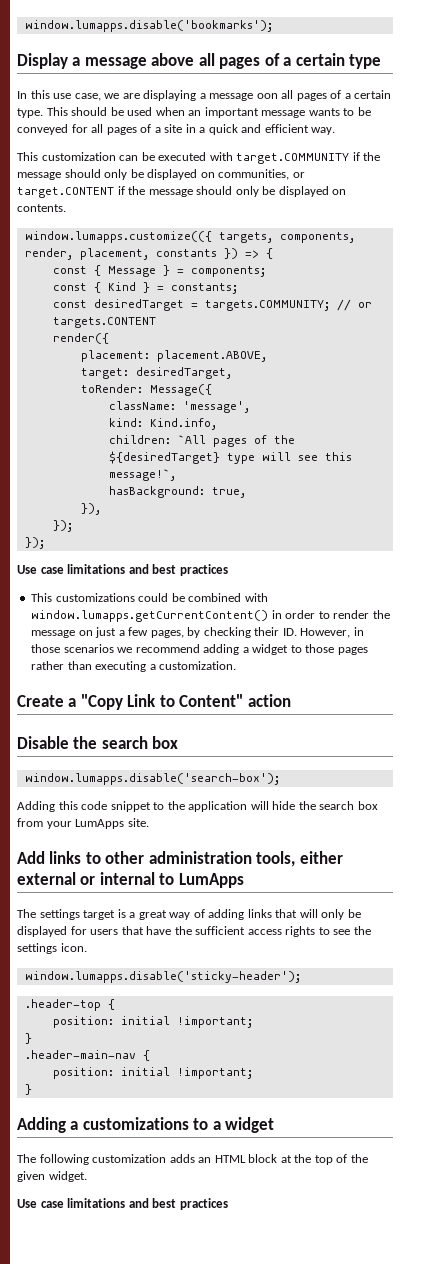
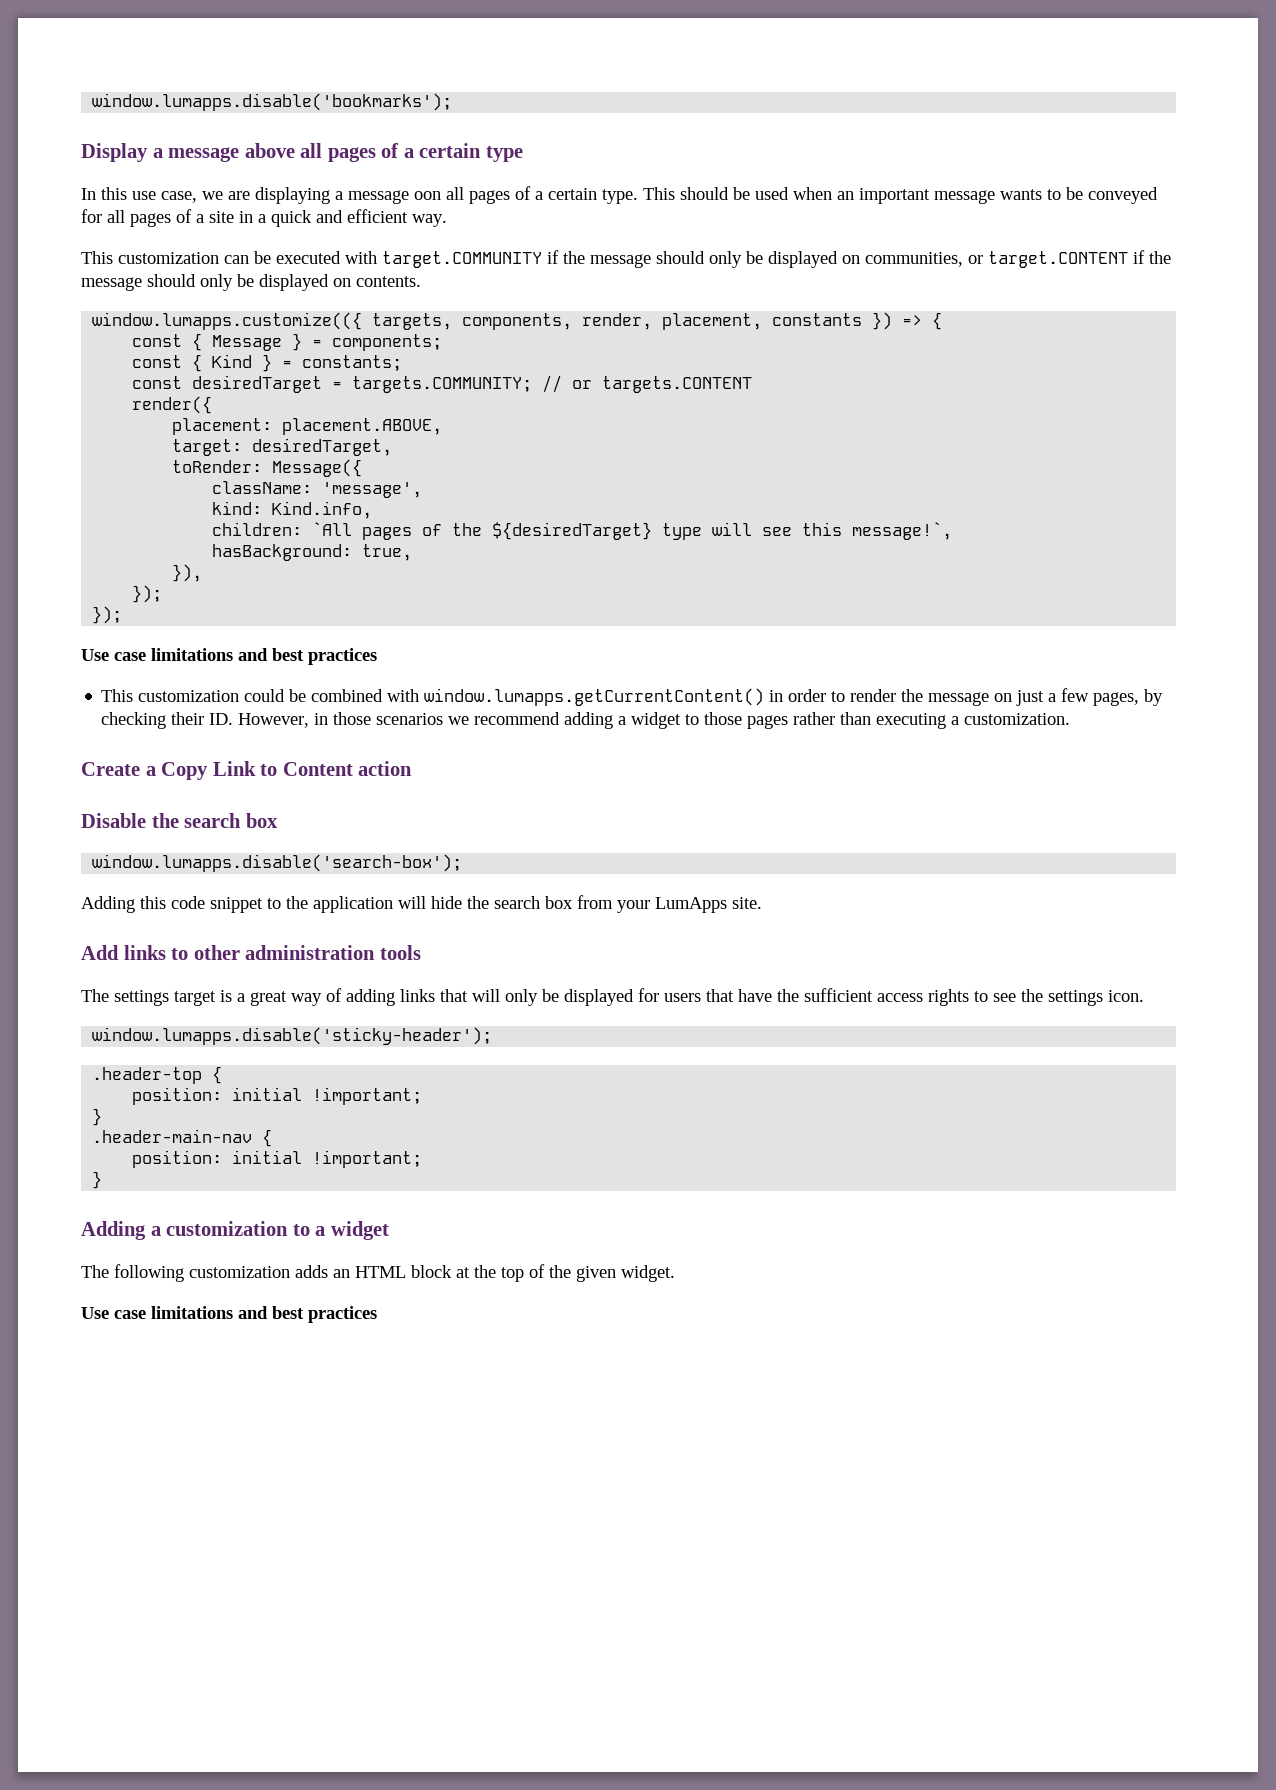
[55,593,135,602] customizations -> [138,690,240,702] customization
[80,694,123,710] "Copy -> [161,762,209,780] Copy
[179,694,244,707] Content" -> [282,762,353,776] Content
[256,851,343,867] [17,872,244,888] tools, either external or internal to LumApps -> [379,945,421,960] tools
[82,1117,189,1130] customizations -> [166,1221,289,1236] customization

